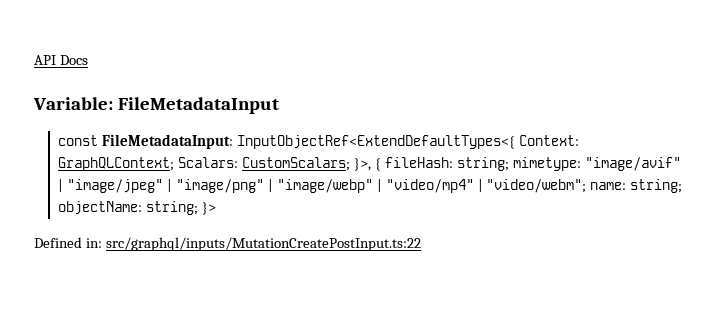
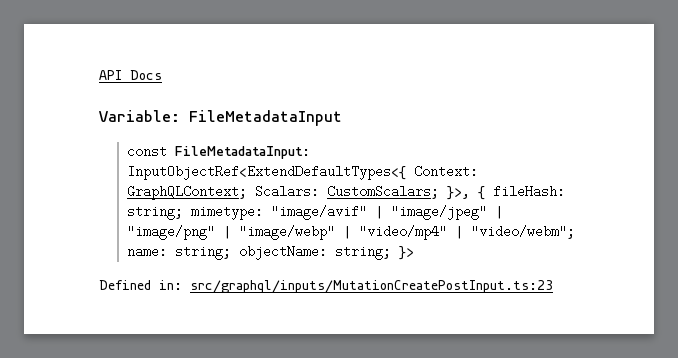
[105,237,421,251] src/graphql/inputs/MutationCreatePostInput.ts:22 -> [190,280,553,293] src/graphql/inputs/MutationCreatePostInput.ts:23

